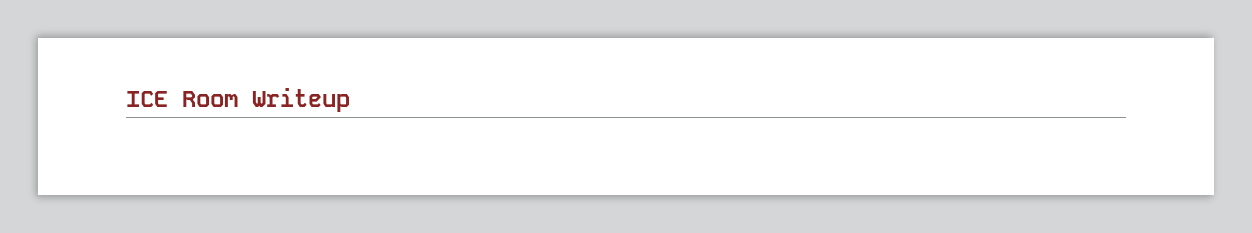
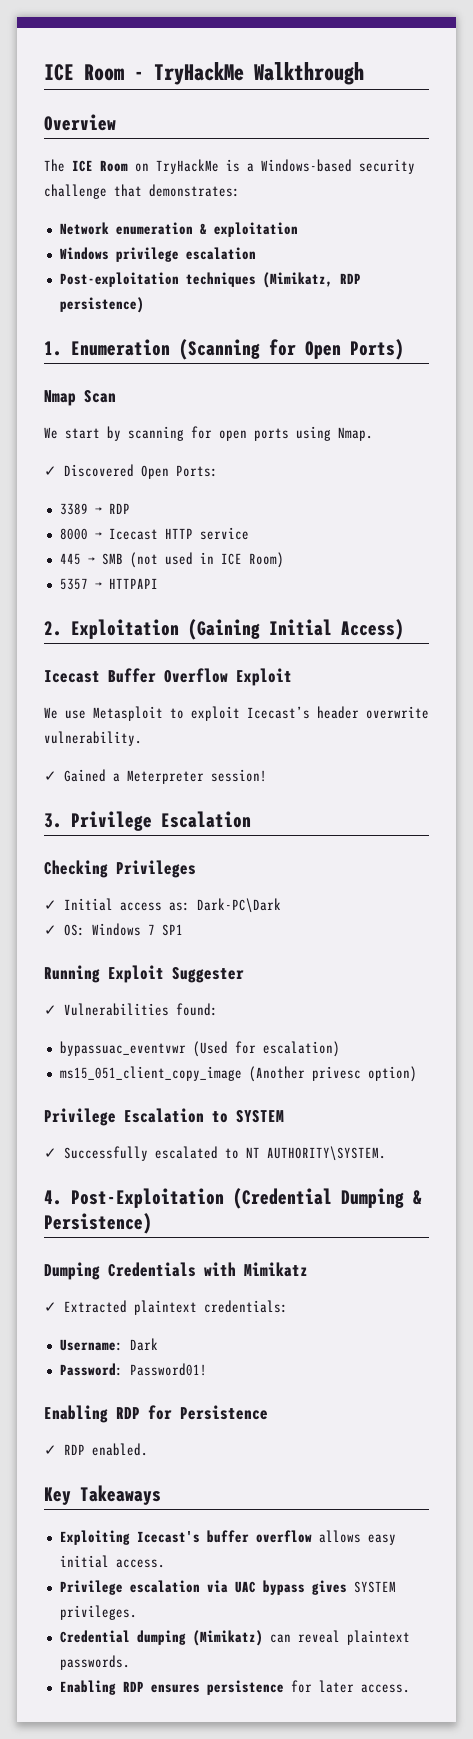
[126,88,350,112] ICE Room Writeup -> [44,62,364,85] [44,114,116,131] [44,159,415,174] [44,184,240,199] [59,222,298,237] [59,247,256,262] [59,272,361,288] [59,297,144,313] [44,339,404,360] [44,390,116,406] [44,426,373,441] [44,464,218,479] [59,503,130,515] [59,527,249,540] [59,552,284,568] [59,578,158,590] [44,619,404,640] [44,668,292,686] [44,706,429,721] [44,731,142,746] [44,769,267,784] [44,811,251,831] [44,860,196,878] [44,898,281,913] [44,923,183,936] [44,965,244,983] [44,1003,218,1016] [59,1041,340,1057] [59,1066,417,1082] [44,1108,284,1126] [44,1146,386,1161] [44,1188,422,1209] [44,1213,152,1234] [44,1262,308,1280] [44,1300,288,1315] [59,1338,158,1351] [59,1363,207,1376] [44,1405,268,1423] [44,1443,148,1456] [44,1485,161,1505] [59,1530,396,1545] [59,1555,165,1568] [59,1580,396,1595] [59,1605,137,1620] [59,1630,410,1646] [59,1655,130,1670] [59,1680,410,1695] ICE Room - TryHackMe Walkthrough // Overview // The ICE Room on TryHackMe is a Windows-based security challenge that demonstrates: // Network enumeration & exploitation // Windows privilege escalation // Post-exploitation techniques (Mimikatz, RDP persistence) // 1. Enumeration (Scanning for Open Ports) // Nmap Scan // We start by scanning for open ports using Nmap. // ✓ Discovered Open Ports: // 3389 → RDP // 8000 → Icecast HTTP service // 445 → SMB (not used in ICE Room) // 5357 → HTTPAPI // 2. Exploitation (Gaining Initial Access) // Icecast Buffer Overflow Exploit // We use Metasploit to exploit Icecast’s header overwrite vulnerability. // ✓ Gained a Meterpreter session! // 3. Privilege Escalation // Checking Privileges // ✓ Initial access as: Dark-PC\Dark // ✓ OS: Windows 7 SP1 // Running Exploit Suggester // ✓ Vulnerabilities found: // bypassuac_eventvwr (Used for escalation) // ms15_051_client_copy_image (Another privesc option) // Privilege Escalation to SYSTEM // ✓ Successfully escalated to NT AUTHORITY\SYSTEM. // 4. Post-Exploitation (Credential Dumping & Persistence) // Dumping Credentials with Mimikatz // ✓ Extracted plaintext credentials: // Username: Dark // Password: Password01! // Enabling RDP for Persistence // ✓ RDP enabled. // Key Takeaways // Exploiting Icecast's buffer overflow allows easy initial access. // Privilege escalation via UAC bypass gives SYSTEM privileges. // Credential dumping (Mimikatz) can reveal plaintext passwords. // Enabling RDP ensures persistence for later access.

